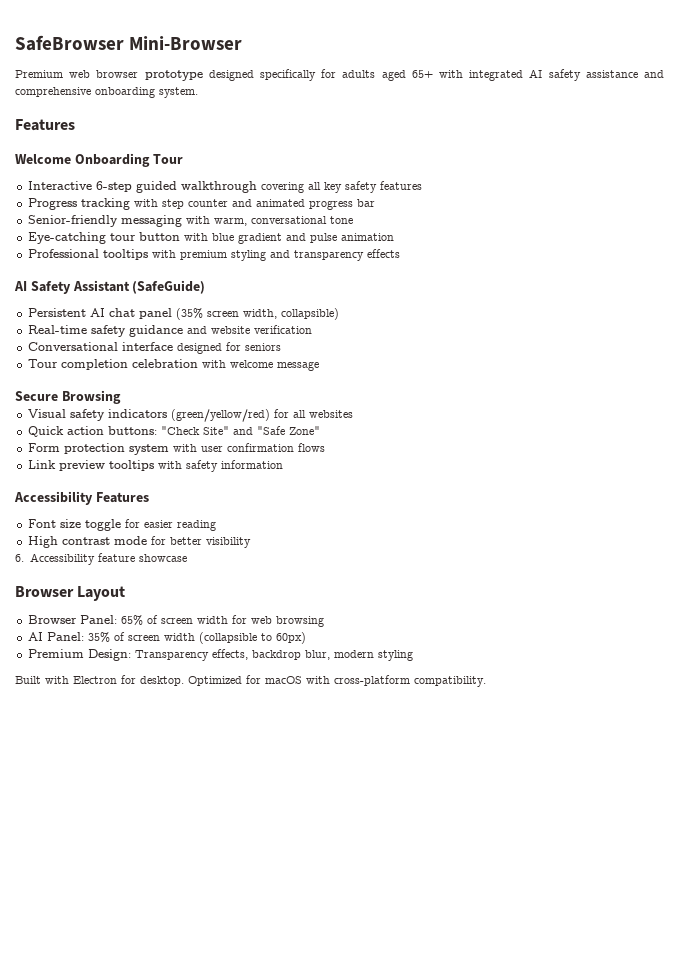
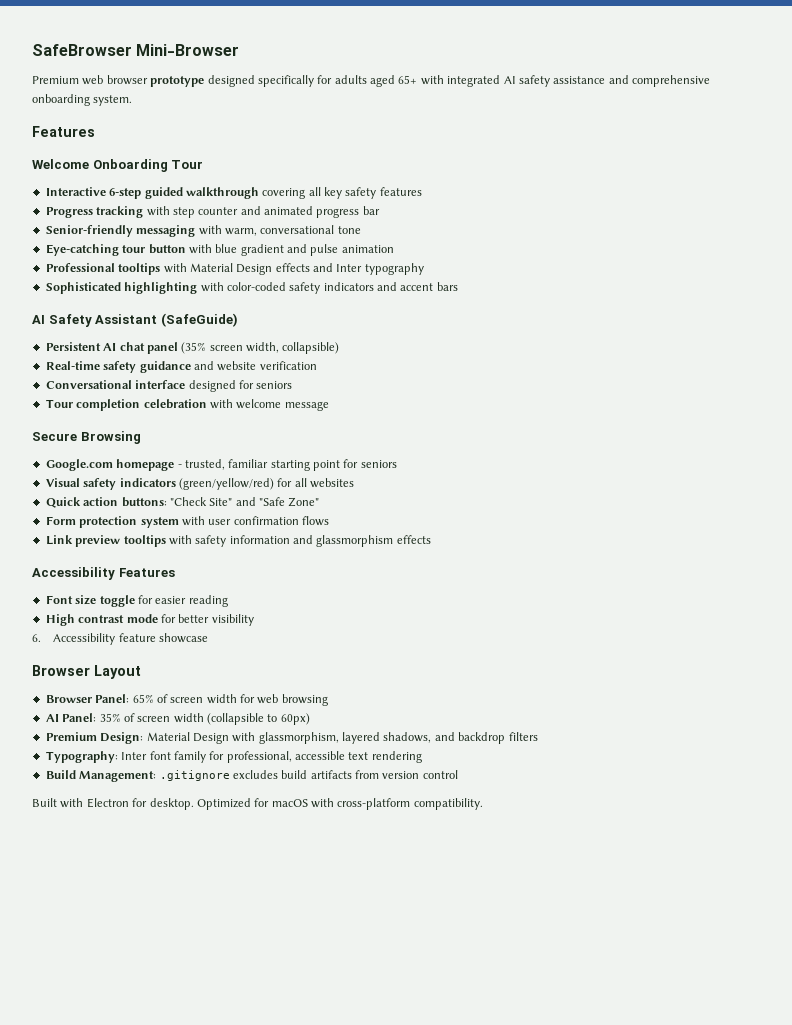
[179,249,400,261] premium styling and transparency effects -> [189,263,424,275] [45,282,458,294] Material Design effects and Inter typography // Sophisticated highlighting with color-coded safety indicators and accent bars
(121, 397) none -> [45,459,397,471] // Google.com homepage - trusted, familiar starting point for seniors
(283, 464) none -> [293,535,431,547] and glassmorphism effects
[134,649,413,661] Transparency effects, backdrop blur, modern styling -> [146,732,538,744] [45,751,422,763] [45,770,458,782] Material Design with glassmorphism, layered shadows, and backdrop filters // Typography: Inter font family for professional, accessible text rendering // Build Management: .gitignore excludes build artifacts from version control

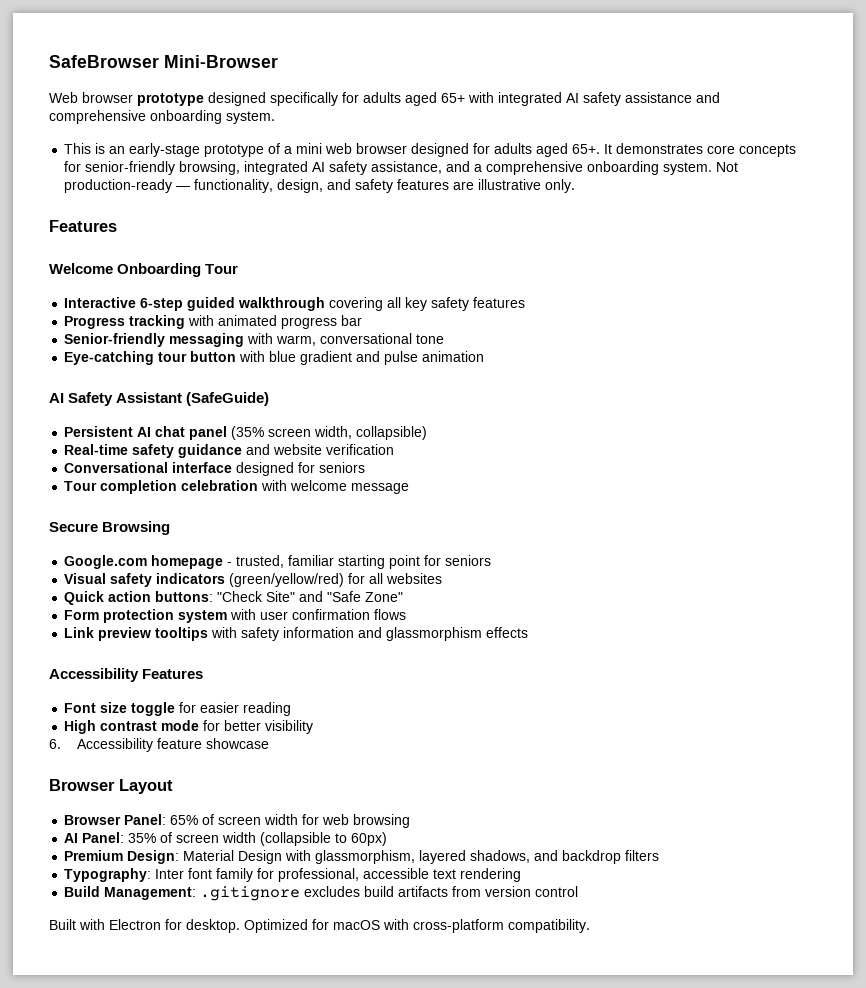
[32,75,104,85] Premium web -> [49,92,78,103] Web
(133, 100) none -> [64,143,797,157] [64,161,739,175] [64,179,576,193] // This is an early-stage prototype of a mini web browser designed for adults aged 65+. It demonstrates core concepts for senior-friendly browsing, integrated AI safety assistance, and a comprehensive onboarding system. Not production-ready — functionality, design, and safety features are illustrative only.
[172,206,261,218] step counter and -> (215, 320) none
[45,263,424,275] [45,282,458,294] // Professional tooltips with Material Design effects and Inter typography // Sophisticated highlighting with color-coded safety indicators and accent bars -> (485, 356) none

